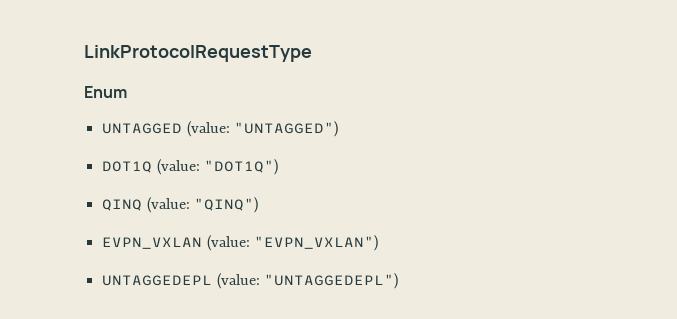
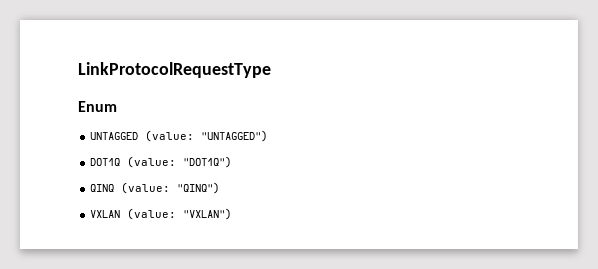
[102,235,379,251] [102,273,399,289] EVPN_VXLAN (value: "EVPN_VXLAN") // UNTAGGEDEPL (value: "UNTAGGEDEPL") -> [90,208,233,220] VXLAN (value: "VXLAN")

